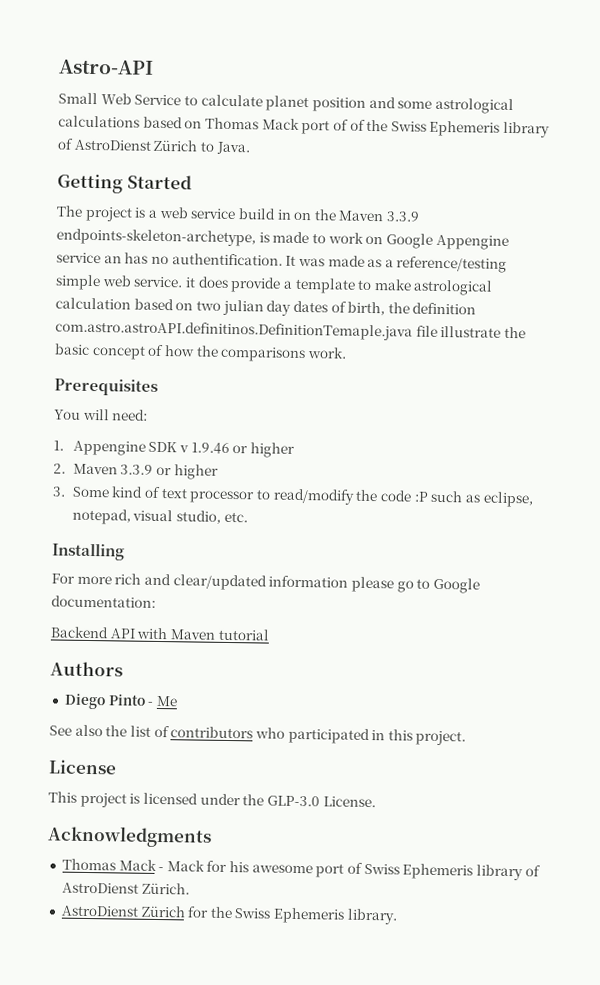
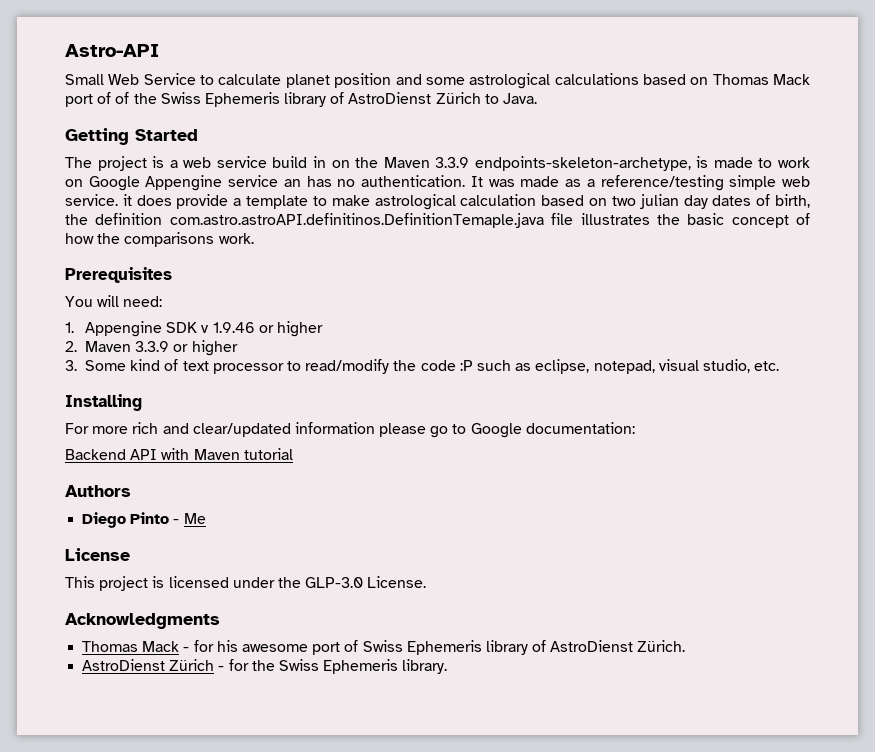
[171,253,283,266] authentification. -> [361,175,466,187] authentication.
[440,325,502,338] illustrate -> [580,213,650,225] illustrates
[49,724,467,746] // See also the list of contributors who participated in this project. -> (206, 518) none
[166,860,205,872] Mack -> (190, 649) none
(186, 911) none -> [218,666,225,671] -

